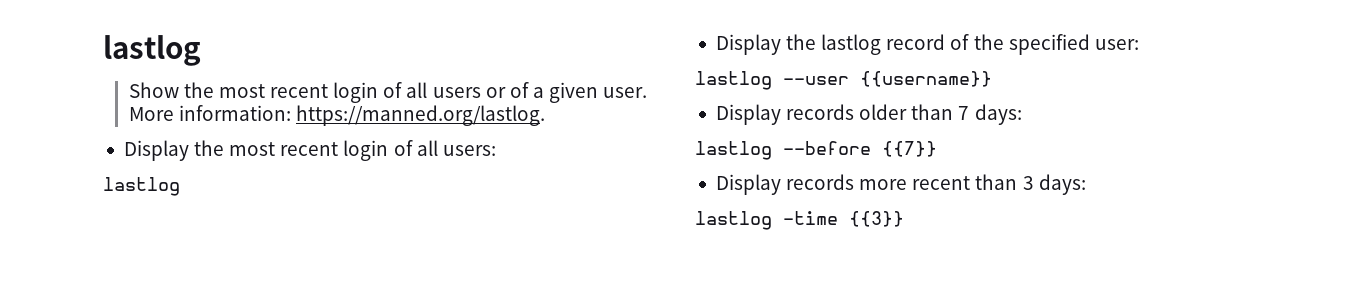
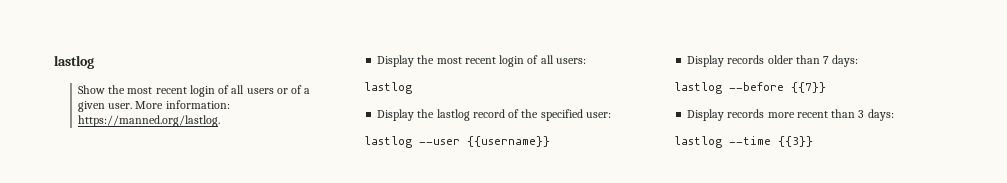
[783,211,838,225] -time -> [729,136,771,145] --time

